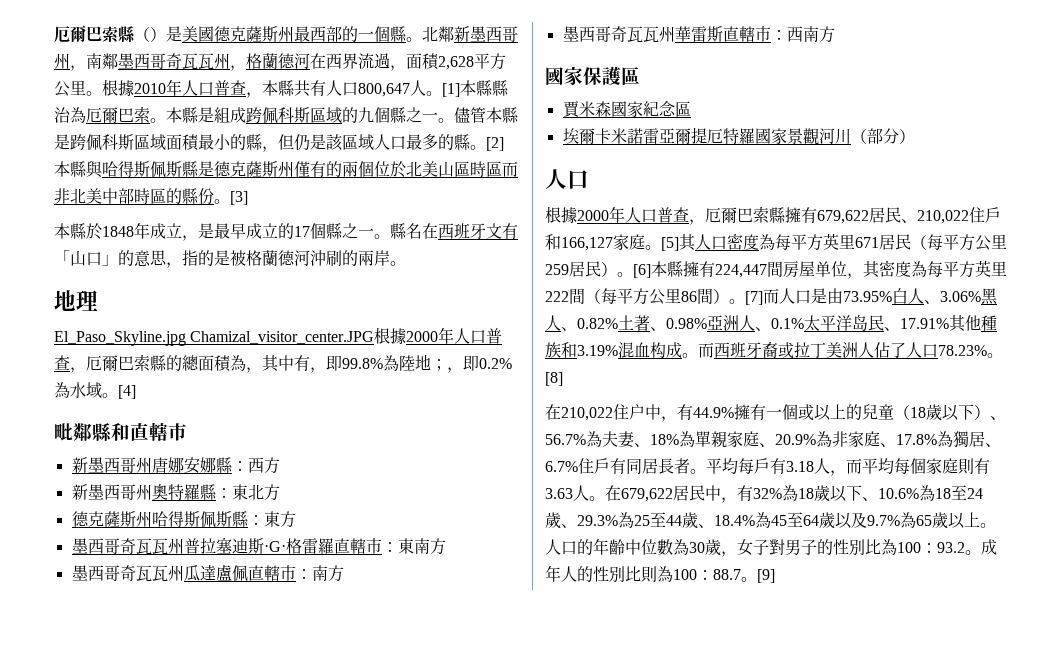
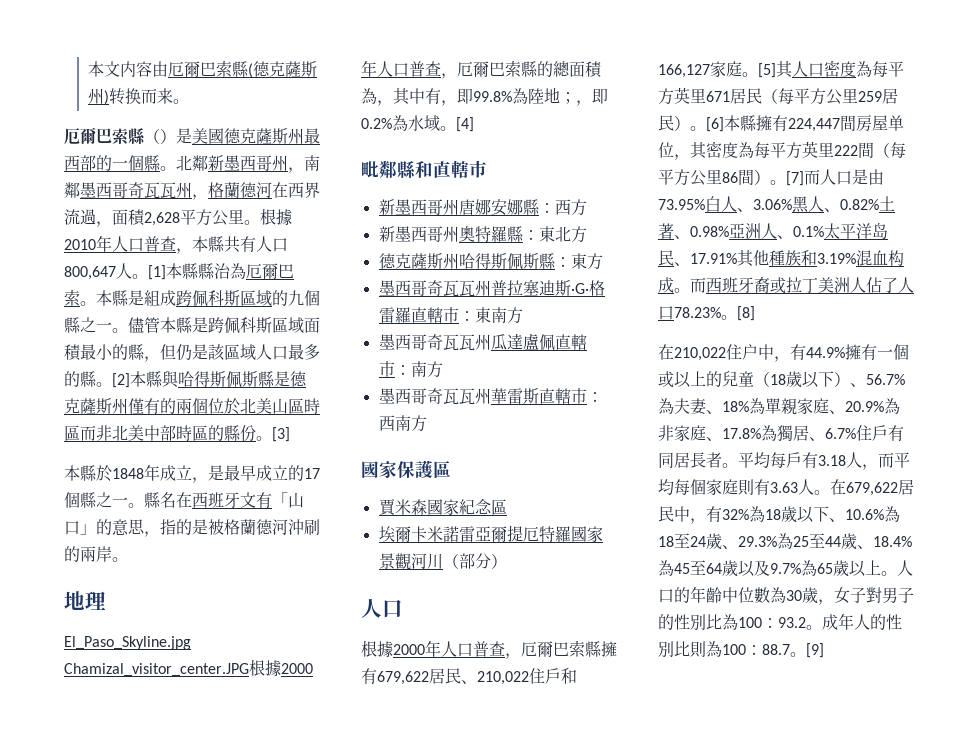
(54, 34) none -> [87,60,317,78] [87,88,189,105] 本文内容由厄爾巴索縣(德克薩斯州)转换而来。 //

